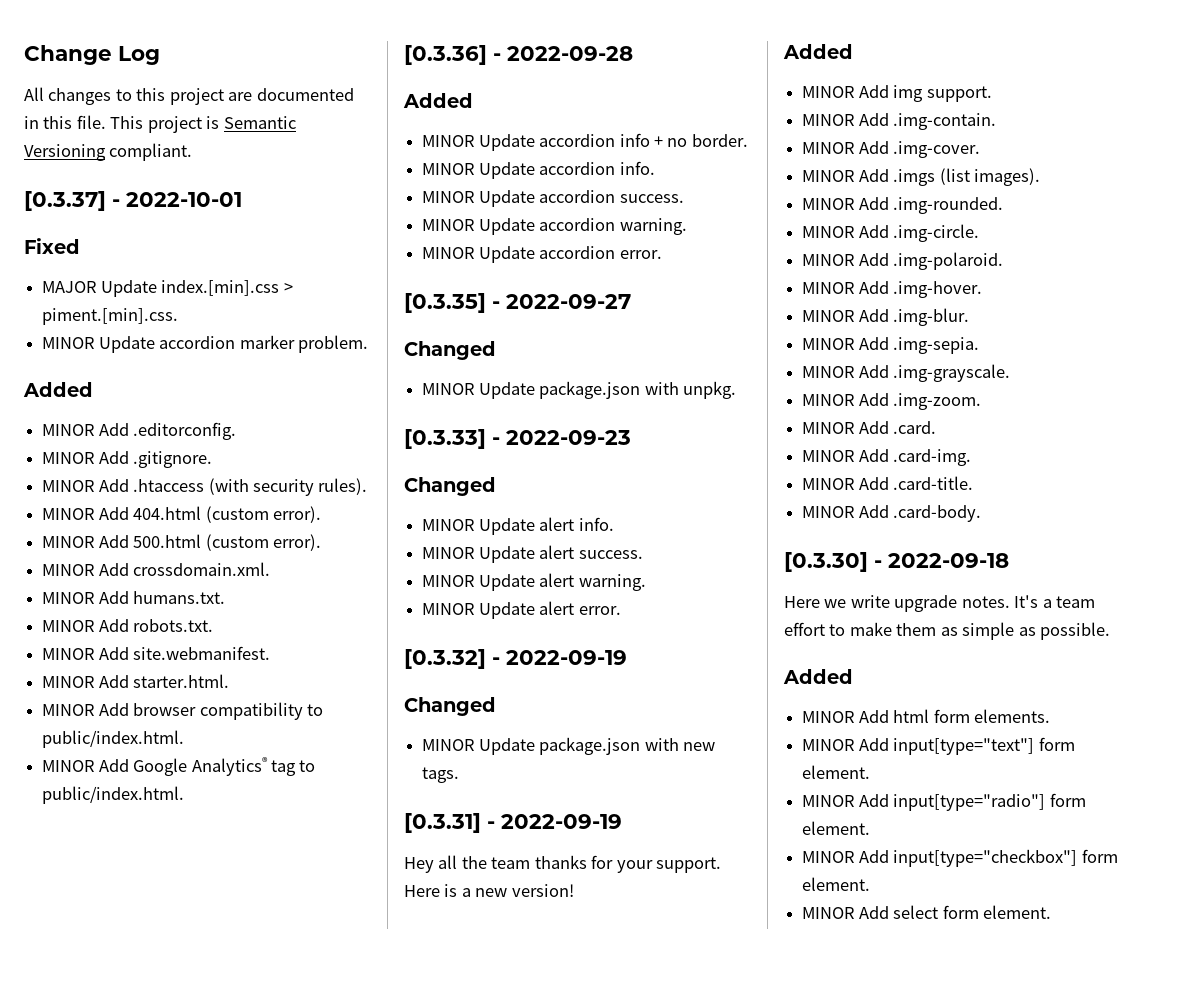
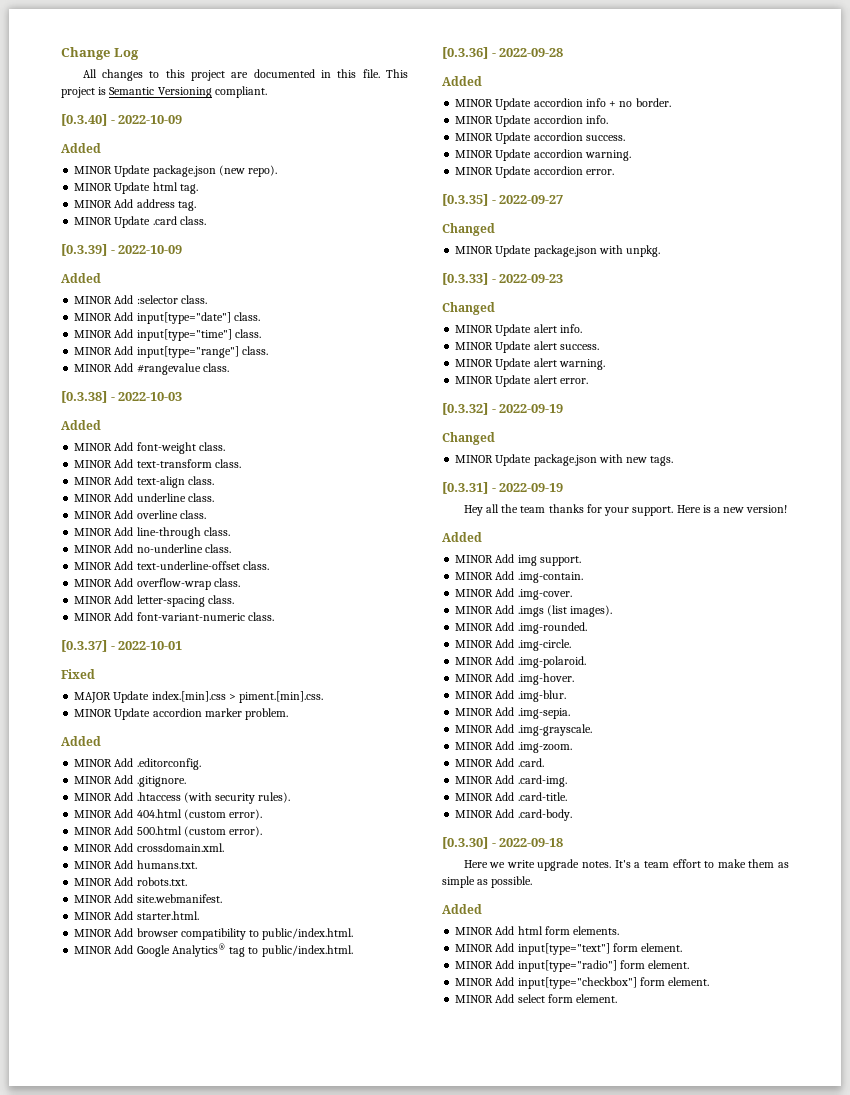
(193, 152) none -> [61,114,183,126] [61,143,101,153] [74,165,278,177] [74,182,198,194] [74,199,196,211] [74,216,206,228] [61,244,183,256] [61,273,101,283] [74,295,207,304] [74,312,260,324] [74,329,261,341] [74,346,268,358] [74,363,229,375] [61,391,183,403] [61,420,101,430] [74,442,225,454] [74,459,241,468] [74,476,214,488] [74,493,214,502] [74,510,206,519] [74,527,230,539] [74,544,231,553] [74,561,269,570] [74,578,240,590] [74,595,234,607] [74,612,274,621] // [0.3.40] - 2022-10-09 // Added // MINOR Update package.json (new repo). // MINOR Update html tag. // MINOR Add address tag. // MINOR Update .card class. // [0.3.39] - 2022-10-09 // Added // MINOR Add :selector class. // MINOR Add input[type="date"] class. // MINOR Add input[type="time"] class. // MINOR Add input[type="range"] class. // MINOR Add #rangevalue class. // [0.3.38] - 2022-10-03 // Added // MINOR Add font-weight class. // MINOR Add text-transform class. // MINOR Add text-align class. // MINOR Add underline class. // MINOR Add overline class. // MINOR Add line-through class. // MINOR Add no-underline class. // MINOR Add text-underline-offset class. // MINOR Add overflow-wrap class. // MINOR Add letter-spacing class. // MINOR Add font-variant-numeric class.

